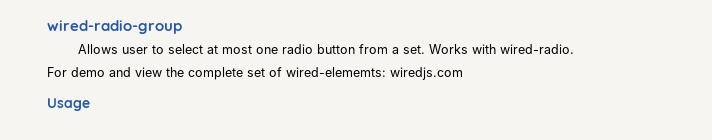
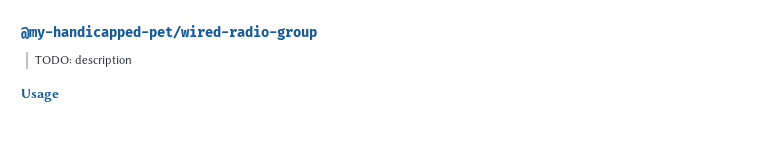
[47,20,182,34] [78,44,575,54] [47,67,463,80] wired-radio-group // Allows user to select at most one radio button from a set. Works with wired-radio. // For demo and view the complete set of wired-elememts: wiredjs.com -> [20,25,317,40] [34,55,133,67] @my-handicapped-pet/wired-radio-group // TODO: description

